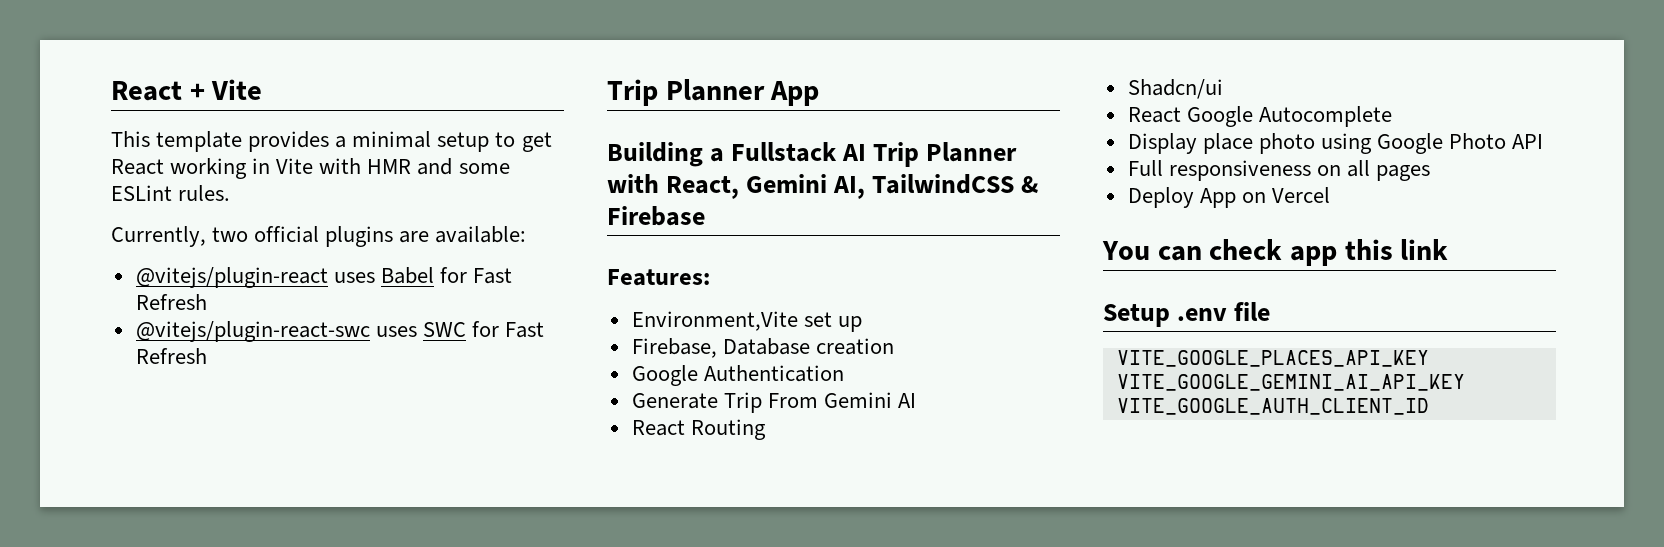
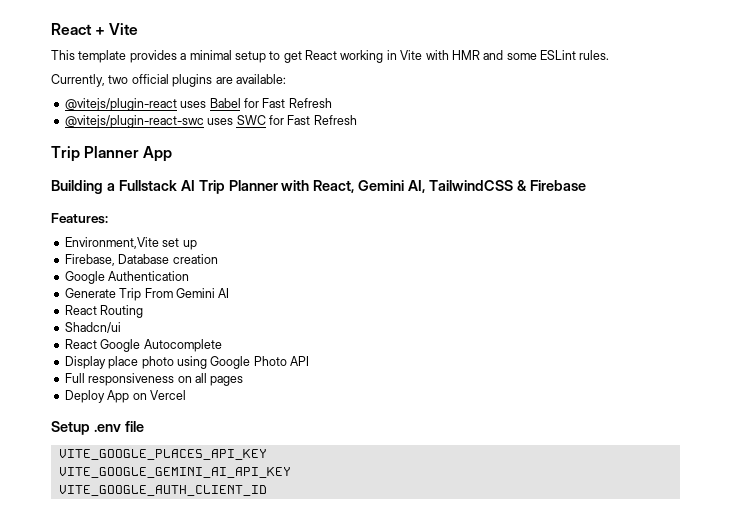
[1102,239,1449,266] // You can check app this link -> (186, 395) none

